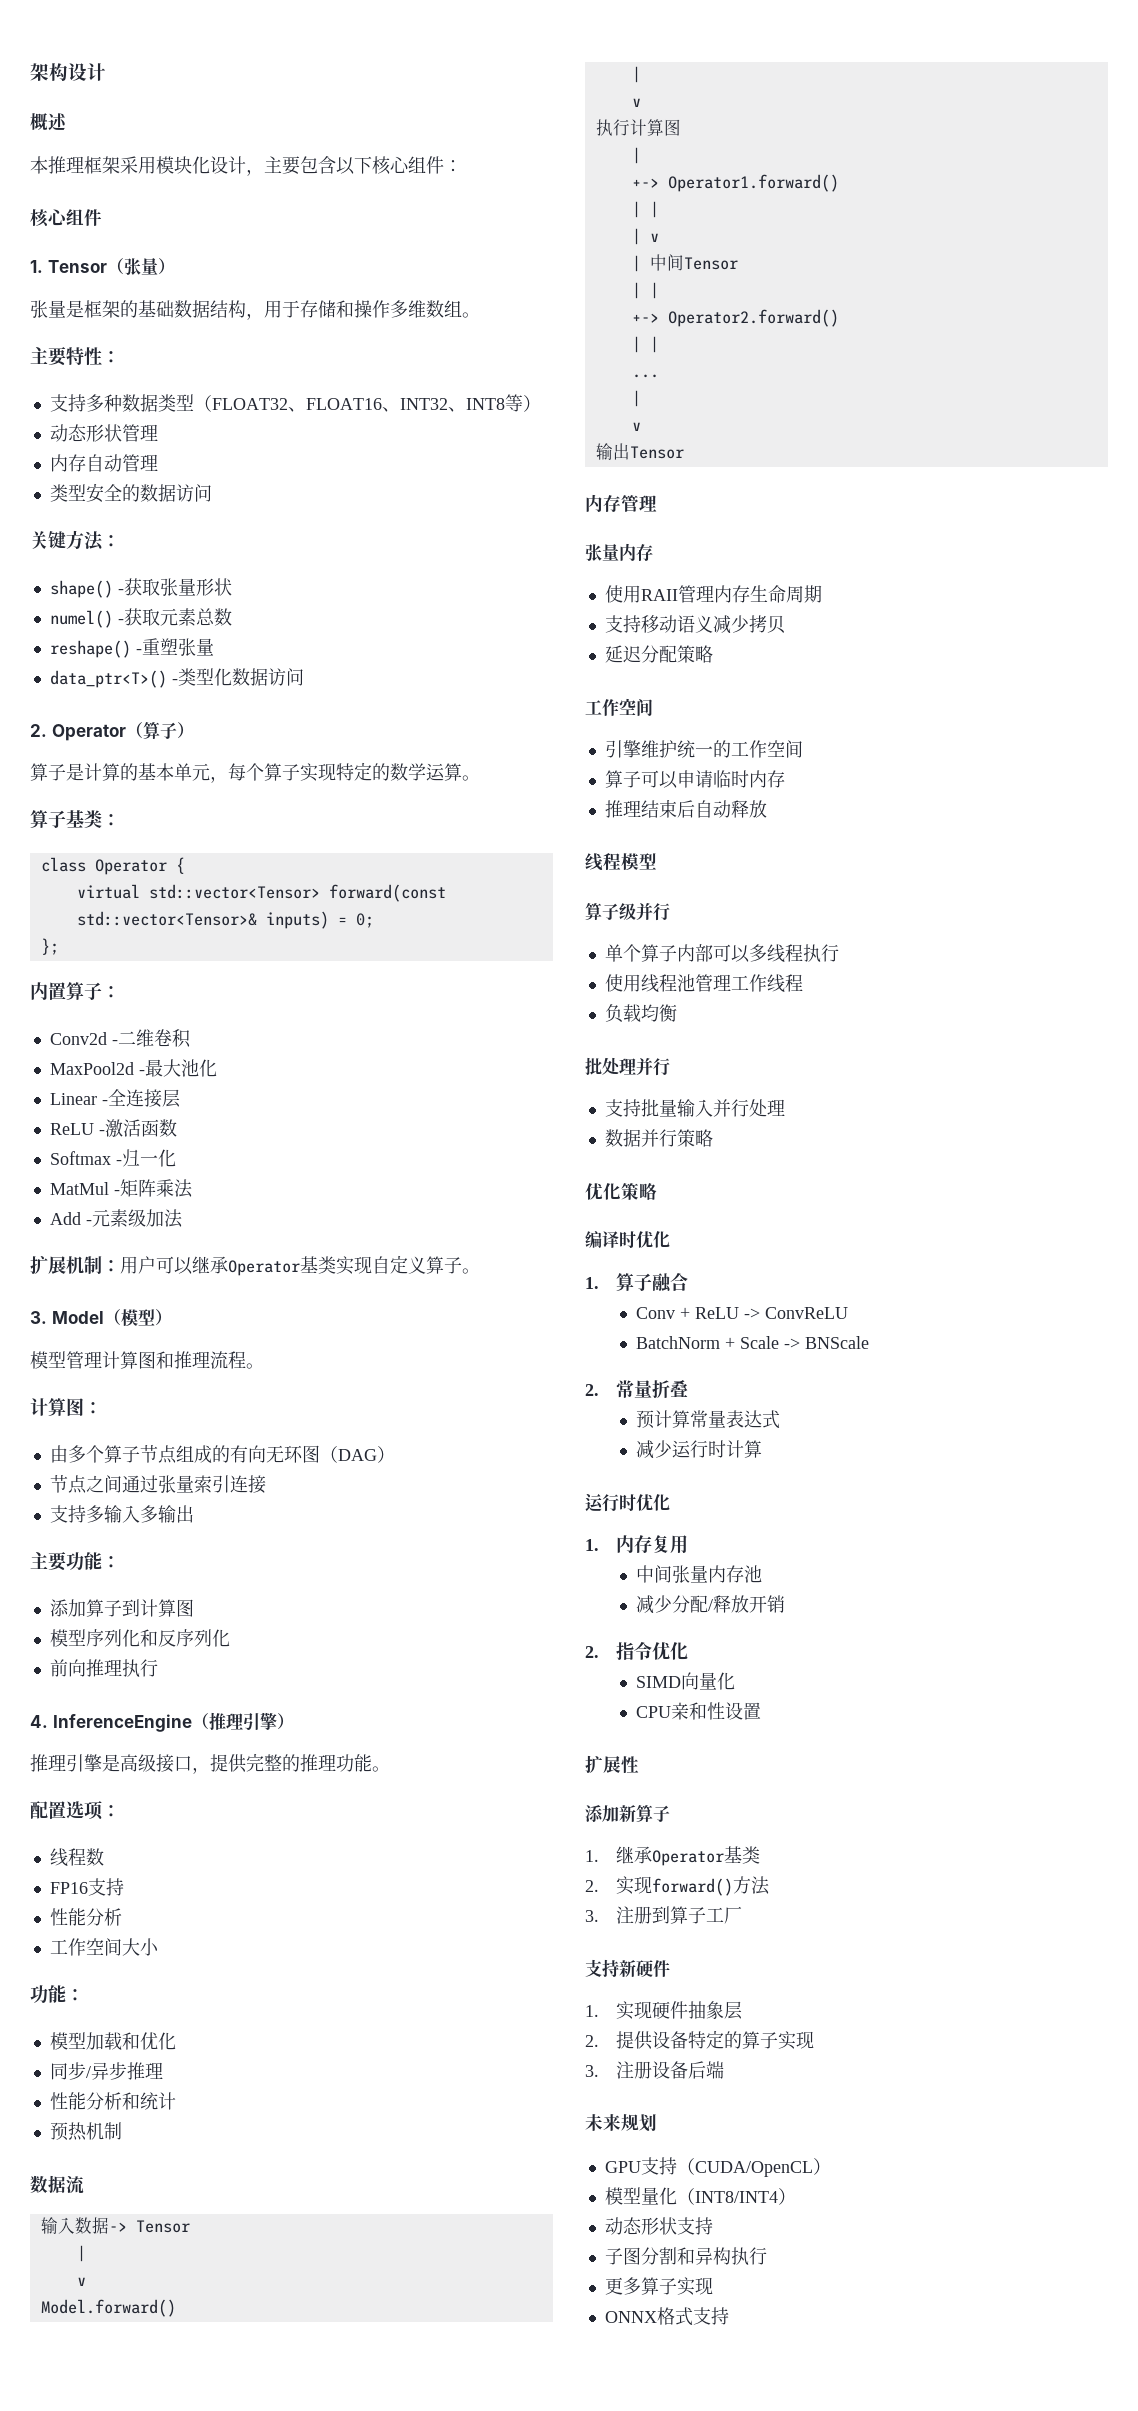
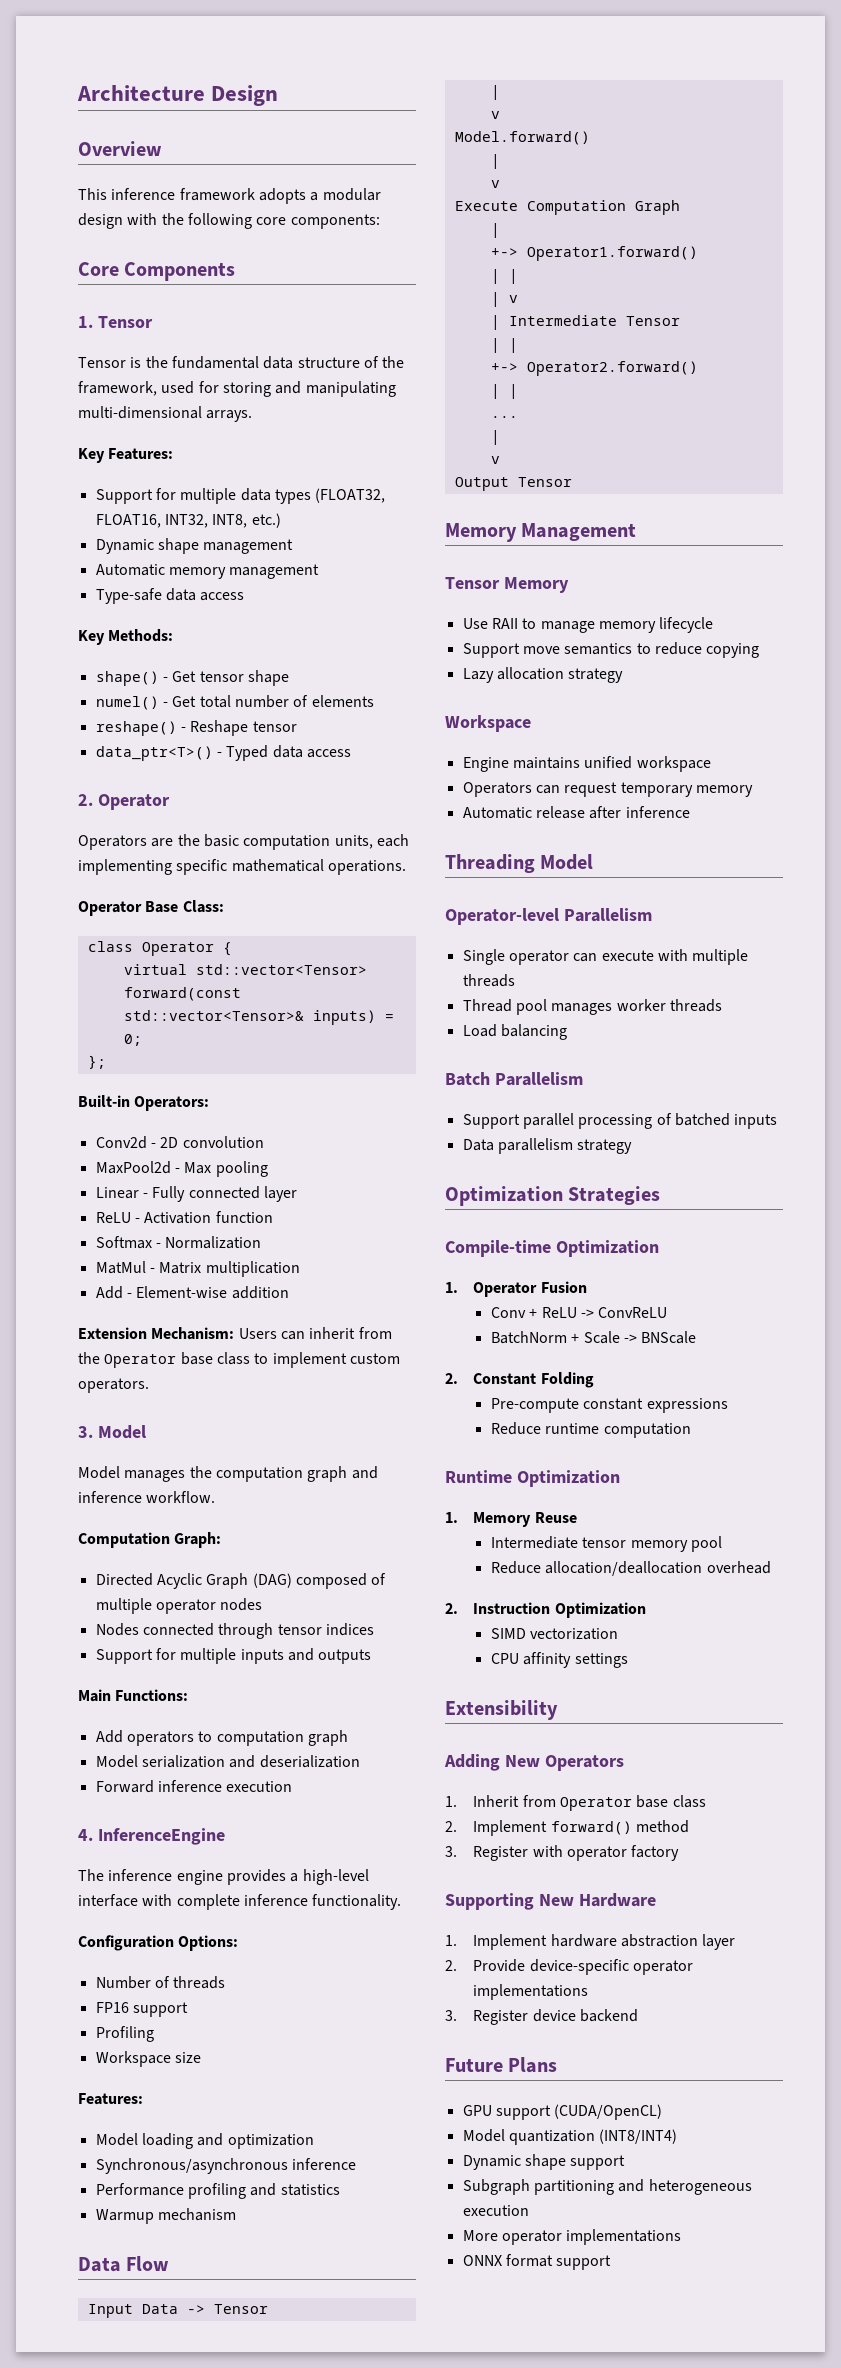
[30,63,106,81] [30,113,67,131] [30,156,462,176] [30,209,102,227] [30,258,175,275] [30,300,480,320] [30,347,120,366] [49,394,541,412] [49,424,158,442] [49,454,158,472] [49,483,212,503] [30,530,120,551] 架构设计 // 概述 // 本推理框架采用模块化设计，主要包含以下核心组件： // 核心组件 // 1. Tensor（张量） // 张量是框架的基础数据结构，用于存储和操作多维数组。 // 主要特性： // 支持多种数据类型（FLOAT32、FLOAT16、INT32、INT8等） // 动态形状管理 // 内存自动管理 // 类型安全的数据访问 // 关键方法： -> [77,85,279,106] [78,141,162,156] [78,188,381,204] [78,213,380,229] [78,262,236,281] [78,316,153,328] [78,356,405,369] [78,381,396,397] [78,406,253,422] [78,448,174,463] [95,488,386,504] [95,513,281,528] [95,538,294,554] [95,564,320,579] [95,588,245,604] [78,629,174,645] Architecture Design // Overview // This inference framework adopts a modular design with the following core components: // Core Components // 1. Tensor // Tensor is the fundamental data structure of the framework, used for storing and manipulating multi-dimensional arrays. // Key Features: // Support for multiple data types (FLOAT32, FLOAT16, INT32, INT8, etc.) // Dynamic shape management // Automatic memory management // Type-safe data access // Key Methods:
[123,578,232,596] 获取张量形状 -> [172,670,289,686] Get tensor shape
[123,608,232,626] 获取元素总数 -> [172,695,374,708] Get total number of elements
[141,638,214,656] 重塑张量 -> [190,720,297,736] Reshape tensor
[177,668,304,686] 类型化数据访问 -> [226,745,351,761] Typed data access
[125,721,194,739] [30,762,480,783] [30,810,120,828] （算子） // 算子是计算的基本单元，每个算子实现特定的数学运算。 // 算子基类： -> [78,834,409,850] [78,859,406,875] [78,900,224,916] // Operators are the basic computation units, each implementing specific mathematical operations. // Operator Base Class:
[30,982,120,1000] 内置算子： -> [78,1095,210,1111] Built-in Operators:
[117,1029,191,1048] 二维卷积 -> [160,1136,264,1148] 2D convolution
[144,1059,217,1077] 最大池化 -> [184,1161,268,1177] Max pooling
[107,1089,180,1108] 全连接层 -> [152,1186,297,1202] Fully connected layer
[104,1119,177,1138] 激活函数 -> [144,1211,273,1224] Activation function
[121,1149,176,1167] 归一化 -> [165,1236,262,1249] Normalization
[119,1179,193,1198] 矩阵乘法 -> [159,1261,300,1277] Matrix multiplication
[91,1209,183,1228] [30,1255,480,1276] [30,1309,172,1326] [30,1351,264,1369] [30,1398,102,1416] [49,1445,395,1464] [49,1475,266,1494] [49,1505,194,1523] [30,1552,120,1571] [49,1599,194,1617] [49,1629,230,1647] [49,1659,158,1677] [30,1712,294,1732] [30,1753,390,1774] [30,1801,120,1820] [49,1848,104,1867] [49,1878,124,1896] [49,1908,122,1926] [49,1938,159,1956] [30,1985,84,2003] [49,2032,176,2050] [49,2062,163,2080] [49,2092,176,2110] [49,2122,122,2141] [30,2175,84,2194] [40,2217,109,2234] 元素级加法 // 扩展机制：用户可以继承Operator基类实现自定义算子。 // 3. Model（模型） // 模型管理计算图和推理流程。 // 计算图： // 由多个算子节点组成的有向无环图（DAG） // 节点之间通过张量索引连接 // 支持多输入多输出 // 主要功能： // 添加算子到计算图 // 模型序列化和反序列化 // 前向推理执行 // 4. InferenceEngine（推理引擎） // 推理引擎是高级接口，提供完整的推理功能。 // 配置选项： // 线程数 // FP16支持 // 性能分析 // 工作空间大小 // 功能： // 模型加载和优化 // 同步/异步推理 // 性能分析和统计 // 预热机制 // 数据流 // 输入数据 -> [136,1286,289,1299] [78,1327,392,1340] [78,1352,400,1368] [78,1378,149,1393] [78,1425,146,1439] [78,1466,378,1482] [78,1491,216,1503] [78,1532,222,1548] [95,1573,387,1589] [95,1598,263,1614] [95,1623,374,1639] [95,1648,372,1664] [78,1689,189,1702] [95,1730,348,1746] [95,1755,360,1768] [95,1780,293,1793] [78,1828,225,1845] [78,1869,369,1885] [78,1894,402,1910] [78,1935,239,1951] [95,1976,226,1989] [95,2002,188,2017] [95,2026,154,2042] [95,2051,201,2067] [78,2093,143,2105] [95,2133,314,2149] [95,2158,356,2174] [95,2183,340,2199] [95,2208,236,2224] [78,2256,170,2272] [87,2304,178,2318] Element-wise addition // Extension Mechanism: Users can inherit from the Operator base class to implement custom operators. // 3. Model // Model manages the computation graph and inference workflow. // Computation Graph: // Directed Acyclic Graph (DAG) composed of multiple operator nodes // Nodes connected through tensor indices // Support for multiple inputs and outputs // Main Functions: // Add operators to computation graph // Model serialization and deserialization // Forward inference execution // 4. InferenceEngine // The inference engine provides a high-level interface with complete inference functionality. // Configuration Options: // Number of threads // FP16 support // Profiling // Workspace size // Features: // Model loading and optimization // Synchronous/asynchronous inference // Performance profiling and statistics // Warmup mechanism // Data Flow // Input Data
[595,119,681,136] 执行计算图 -> [454,200,680,215] Execute Computation Graph
[649,254,684,271] 中间 -> [508,315,617,326] Intermediate
[595,443,684,460] [585,494,657,512] [585,543,653,561] [604,585,822,603] [604,615,785,634] [604,645,713,663] [585,698,653,716] [604,740,803,758] [604,770,785,789] [604,800,767,818] [585,853,657,871] [585,902,670,921] [604,944,839,963] [604,974,803,993] [604,1004,677,1023] [585,1057,670,1076] [604,1099,785,1117] [604,1129,713,1147] [585,1182,657,1200] [585,1231,670,1248] [585,1273,689,1293] 输出Tensor // 内存管理 // 张量内存 // 使用RAII管理内存生命周期 // 支持移动语义减少拷贝 // 延迟分配策略 // 工作空间 // 引擎维护统一的工作空间 // 算子可以申请临时内存 // 推理结束后自动释放 // 线程模型 // 算子级并行 // 单个算子内部可以多线程执行 // 使用线程池管理工作线程 // 负载均衡 // 批处理并行 // 支持批量输入并行处理 // 数据并行策略 // 优化策略 // 编译时优化 // 1.算子融合 -> [454,477,572,491] [445,523,637,542] [445,577,569,593] [462,617,714,633] [462,642,760,658] [462,667,624,683] [445,715,531,732] [462,756,711,772] [462,782,753,797] [462,806,690,819] [445,854,594,873] [445,908,652,925] [462,949,749,965] [462,974,515,987] [462,999,722,1015] [462,1024,567,1040] [445,1072,583,1086] [462,1113,778,1129] [462,1138,633,1154] [445,1186,661,1206] [445,1240,659,1257] [445,1281,587,1297] Output Tensor // Memory Management // Tensor Memory // Use RAII to manage memory lifecycle // Support move semantics to reduce copying // Lazy allocation strategy // Workspace // Engine maintains unified workspace // Operators can request temporary memory // Automatic release after inference // Threading Model // Operator-level Parallelism // Single operator can execute with multiple threads // Thread pool manages worker threads // Load balancing // Batch Parallelism // Support parallel processing of batched inputs // Data parallelism strategy // Optimization Strategies // Compile-time Optimization // 1. Operator Fusion
[616,1379,689,1398] [636,1410,781,1429] [636,1440,763,1459] [585,1493,670,1512] [585,1535,689,1554] [636,1565,763,1583] [636,1595,786,1614] [585,1642,689,1660] 常量折叠 // 预计算常量表达式 // 减少运行时计算 // 运行时优化 // 1.内存复用 // 中间张量内存池 // 减少分配/释放开销 // 2.指令优化 -> [473,1372,594,1388] [490,1398,728,1413] [490,1422,691,1438] [445,1470,620,1487] [445,1512,577,1527] [490,1536,722,1552] [490,1561,771,1576] [445,1602,646,1618] Constant Folding // Pre-compute constant expressions // Reduce runtime computation // Runtime Optimization // 1. Memory Reuse // Intermediate tensor memory pool // Reduce allocation/deallocation overhead // 2. Instruction Optimization
[681,1672,736,1690] 向量化 -> [530,1628,619,1640] vectorization
[671,1702,762,1720] [585,1755,639,1774] [585,1804,670,1822] [585,1846,761,1866] [585,1876,771,1896] [585,1906,743,1924] [585,1959,670,1977] [585,2001,743,2020] [585,2030,815,2050] [585,2061,725,2079] [585,2114,657,2132] [604,2157,831,2177] [604,2187,796,2205] [604,2217,713,2235] [604,2247,767,2265] [604,2277,713,2296] 亲和性设置 // 扩展性 // 添加新算子 // 1.继承Operator基类 // 2.实现forward()方法 // 3.注册到算子工厂 // 支持新硬件 // 1.实现硬件抽象层 // 2.提供设备特定的算子实现 // 3.注册设备后端 // 未来规划 // GPU支持（CUDA/OpenCL） // 模型量化（INT8/INT4） // 动态形状支持 // 子图分割和异构执行 // 更多算子实现 -> [523,1652,628,1668] [445,1700,558,1720] [444,1754,624,1771] [445,1795,706,1811] [445,1820,689,1836] [445,1845,680,1861] [445,1893,656,1910] [445,1934,736,1950] [445,1959,693,1975] [473,1984,589,2000] [445,2009,638,2025] [445,2057,558,2073] [462,2104,663,2120] [462,2129,678,2145] [462,2154,626,2170] [462,2179,752,2195] [462,2205,529,2216] [462,2229,682,2245] affinity settings // Extensibility // Adding New Operators // 1. Inherit from Operator base class // 2. Implement forward() method // 3. Register with operator factory // Supporting New Hardware // 1. Implement hardware abstraction layer // 2. Provide device-specific operator implementations // 3. Register device backend // Future Plans // GPU support (CUDA/OpenCL) // Model quantization (INT8/INT4) // Dynamic shape support // Subgraph partitioning and heterogeneous execution // More operator implementations
[656,2307,729,2326] 格式支持 -> [505,2254,612,2270] format support

